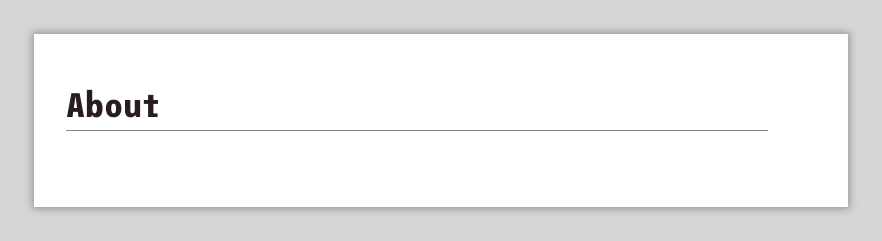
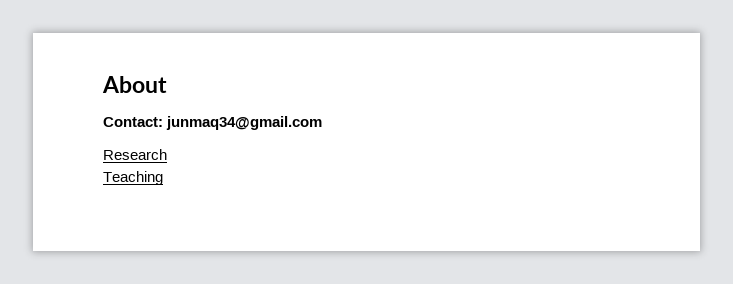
(161, 103) none -> [103,116,323,130] [103,149,167,160] [103,171,163,185] // Contact: junmaq34@gmail.com // Research // Teaching

